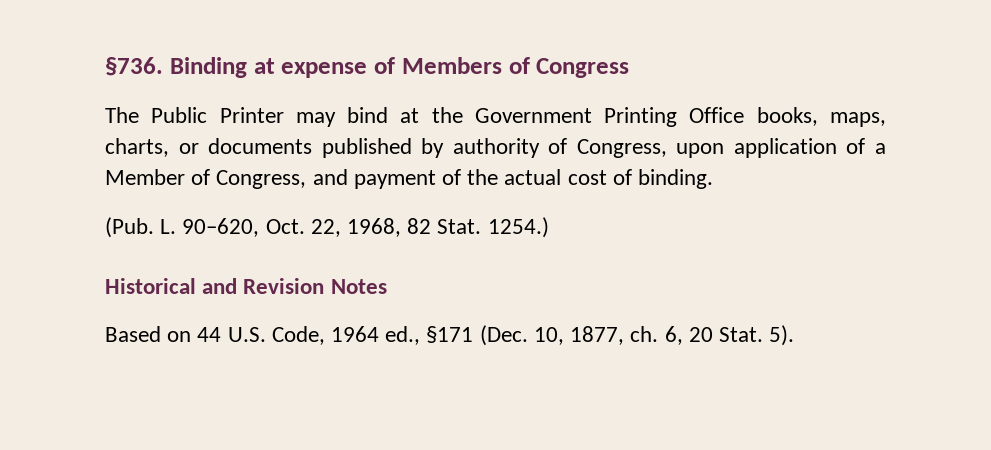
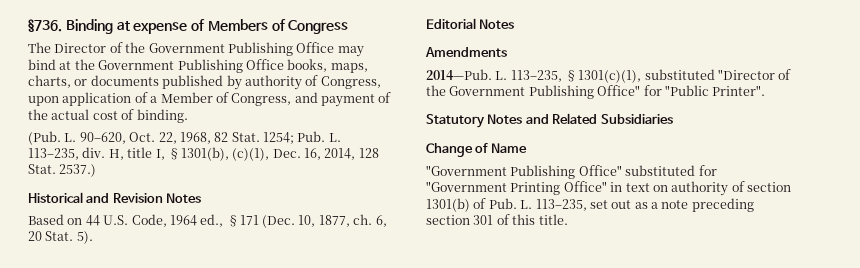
[151,107,284,123] Public Printer -> [54,42,335,56] Director of the Government Publishing Office
[604,107,678,127] Printing -> [177,59,243,73] Publishing
[487,217,549,238] 1254.) -> [263,131,341,144] [28,147,379,161] [28,164,97,177] 1254; Pub. L. 113–235, div. H, title I, §1301(b), (c)(1), Dec. 16, 2014, 128 Stat. 2537.)
(795, 335) none -> [426,18,515,29] [425,47,507,57] [426,69,792,83] [426,85,766,99] [426,113,673,128] [426,143,527,157] [426,165,717,179] [426,181,791,196] [426,198,754,212] [426,214,568,225] // Editorial Notes // Amendments // 2014—Pub. L. 113–235, §1301(c)(1), substituted "Director of the Government Publishing Office" for "Public Printer". // Statutory Notes and Related Subsidiaries // Change of Name // "Government Publishing Office" substituted for "Government Printing Office" in text on authority of section 1301(b) of Pub. L. 113–235, set out as a note preceding section 301 of this title.

